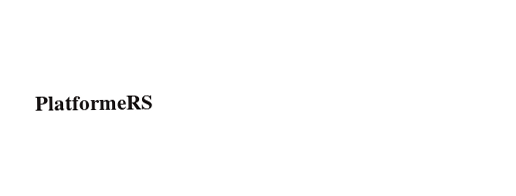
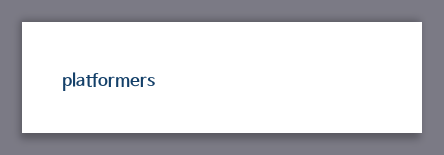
[34,95,154,111] PlatformeRS -> [62,72,155,91] platformers

